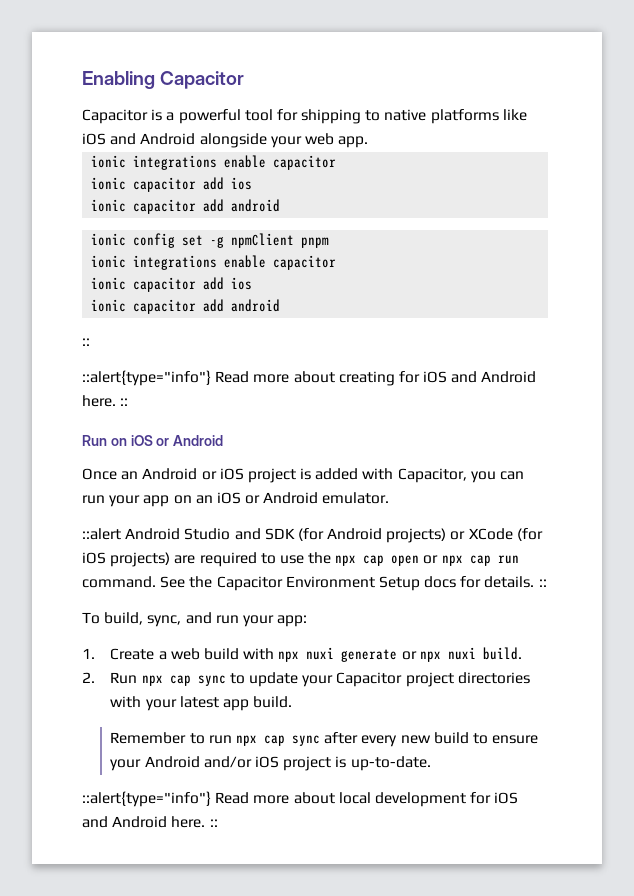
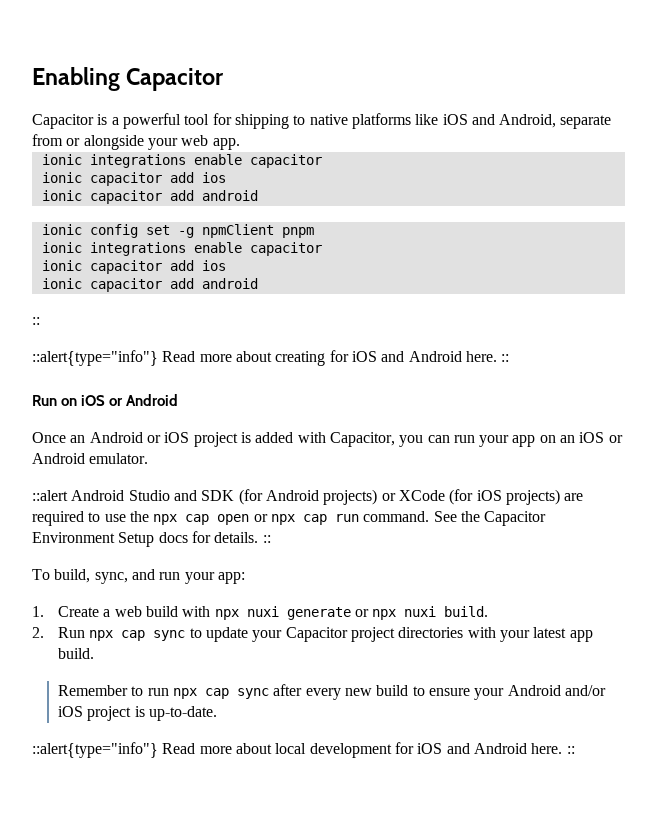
[140,133,196,145] Android -> [499,114,612,129] [32,134,81,146] Android, separate from or

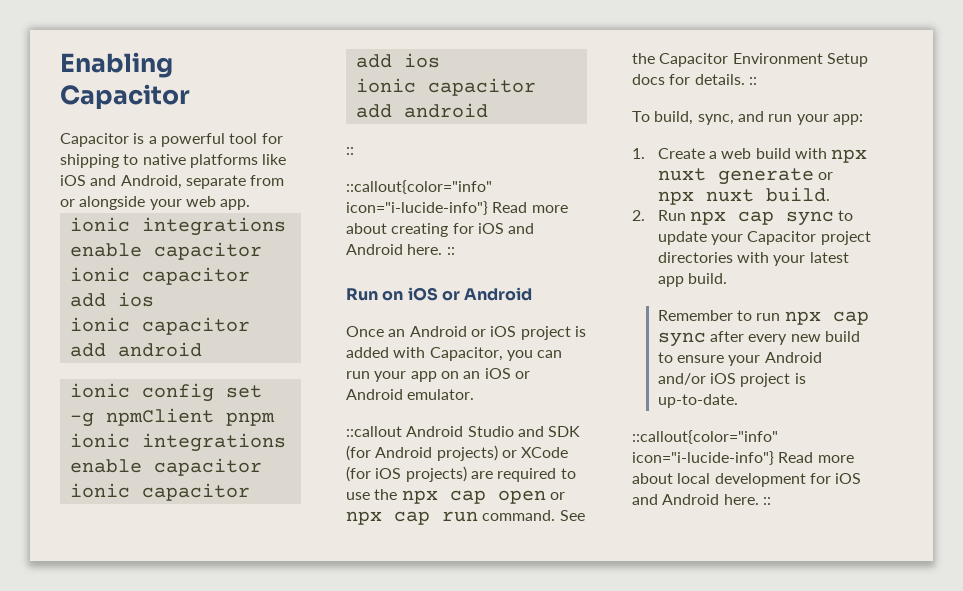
[32,350,158,366] ::alert{type="info"} -> [346,180,492,194] [346,201,488,215] ::callout{color="info" icon="i-lucide-info"}
[32,490,68,501] ::alert -> [346,426,402,437] ::callout
[246,606,279,617] nuxi -> [657,168,706,181] nuxt
[404,606,437,617] nuxi -> [705,189,754,202] nuxt
[32,742,158,758] ::alert{type="info"} -> [632,430,778,444] [632,451,774,465] ::callout{color="info" icon="i-lucide-info"}

